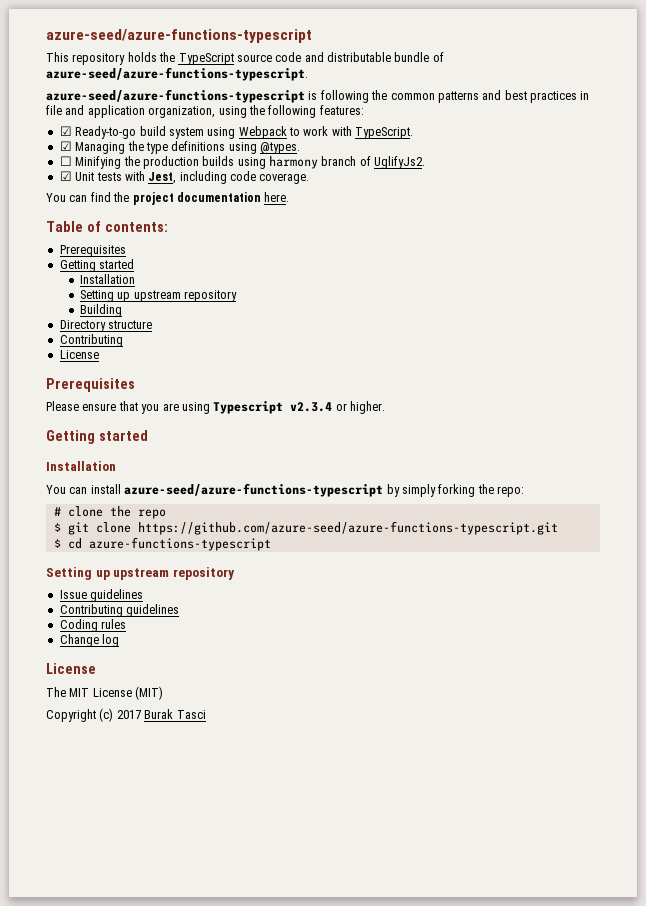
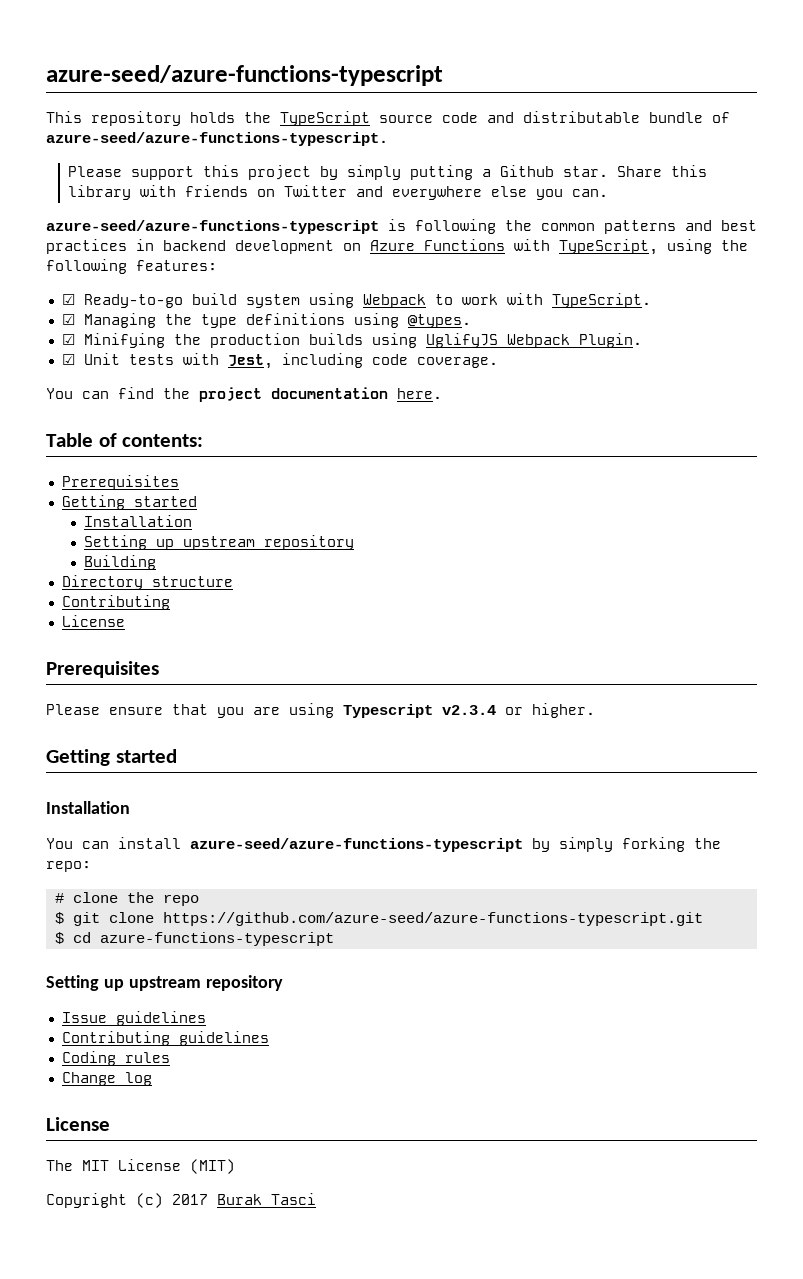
(308, 74) none -> [68,165,708,180] [68,185,609,200] // Please support this project by simply putting a Github star. Share this library with friends on Twitter and everywhere else you can.
[46,105,216,118] file and application organization, -> [163,239,658,255] backend development on Azure Functions with TypeScript,
[59,156,72,166] ☐ -> [61,334,75,345] ☑
[269,156,426,169] harmony branch of UglifyJs2. -> [425,333,642,348] UglifyJS Webpack Plugin.

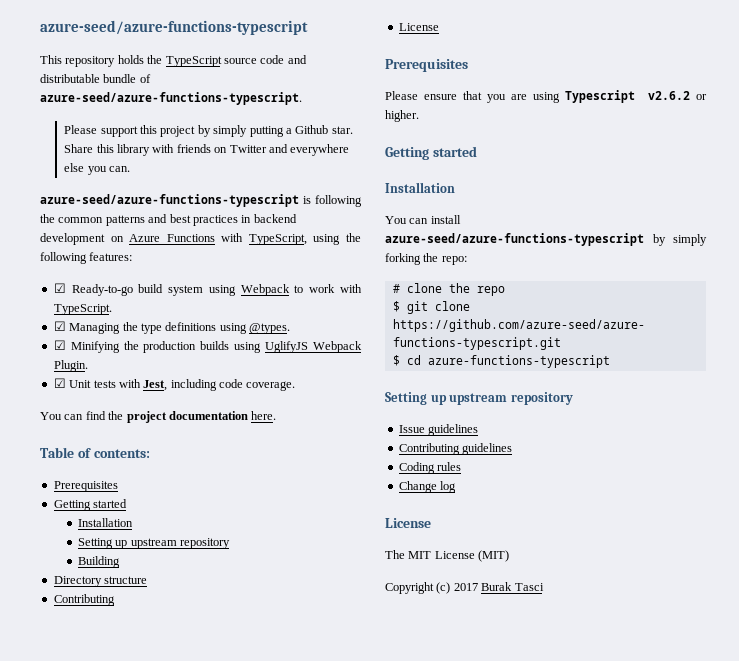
[442,705,496,715] v2.3.4 -> [647,91,690,100] v2.6.2

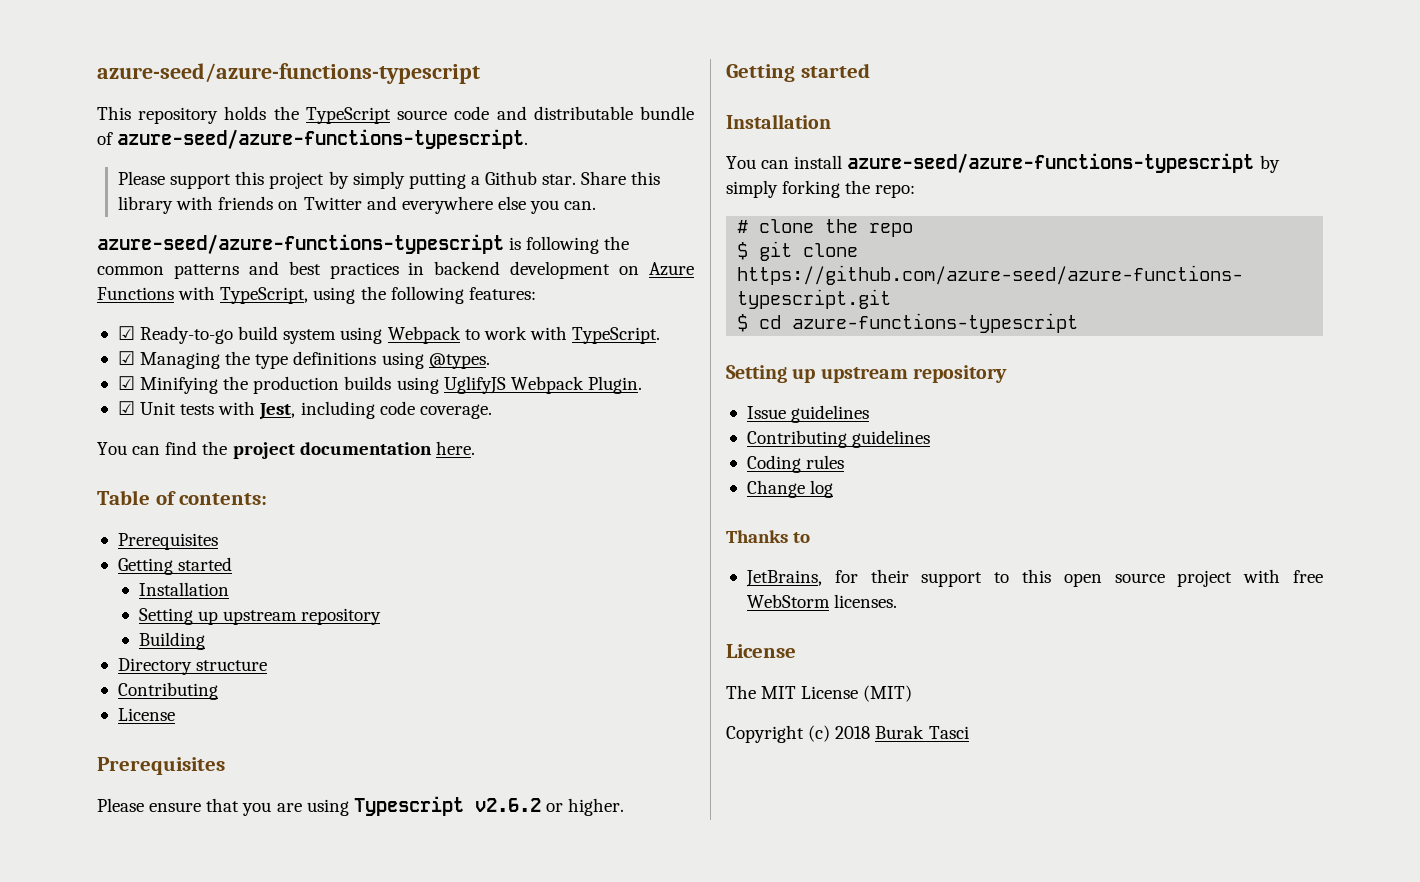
(457, 487) none -> [726,530,811,543] [745,569,1323,587] [746,594,898,608] // Thanks to // JetBrains, for their support to this open source project with free WebStorm licenses.
[453,583,478,591] 2017 -> [835,726,871,739] 2018

